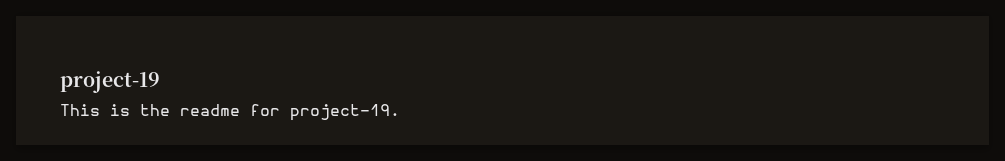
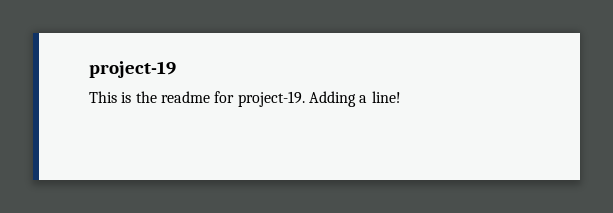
(400, 112) none -> [308,91,401,107] Adding a line!

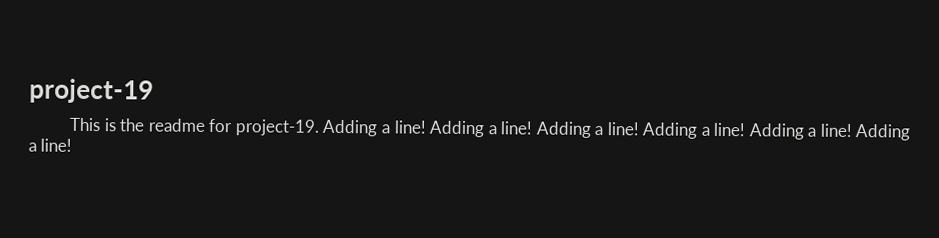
(401, 97) none -> [428,120,910,141] [28,138,73,152] Adding a line! Adding a line! Adding a line! Adding a line! Adding a line!

